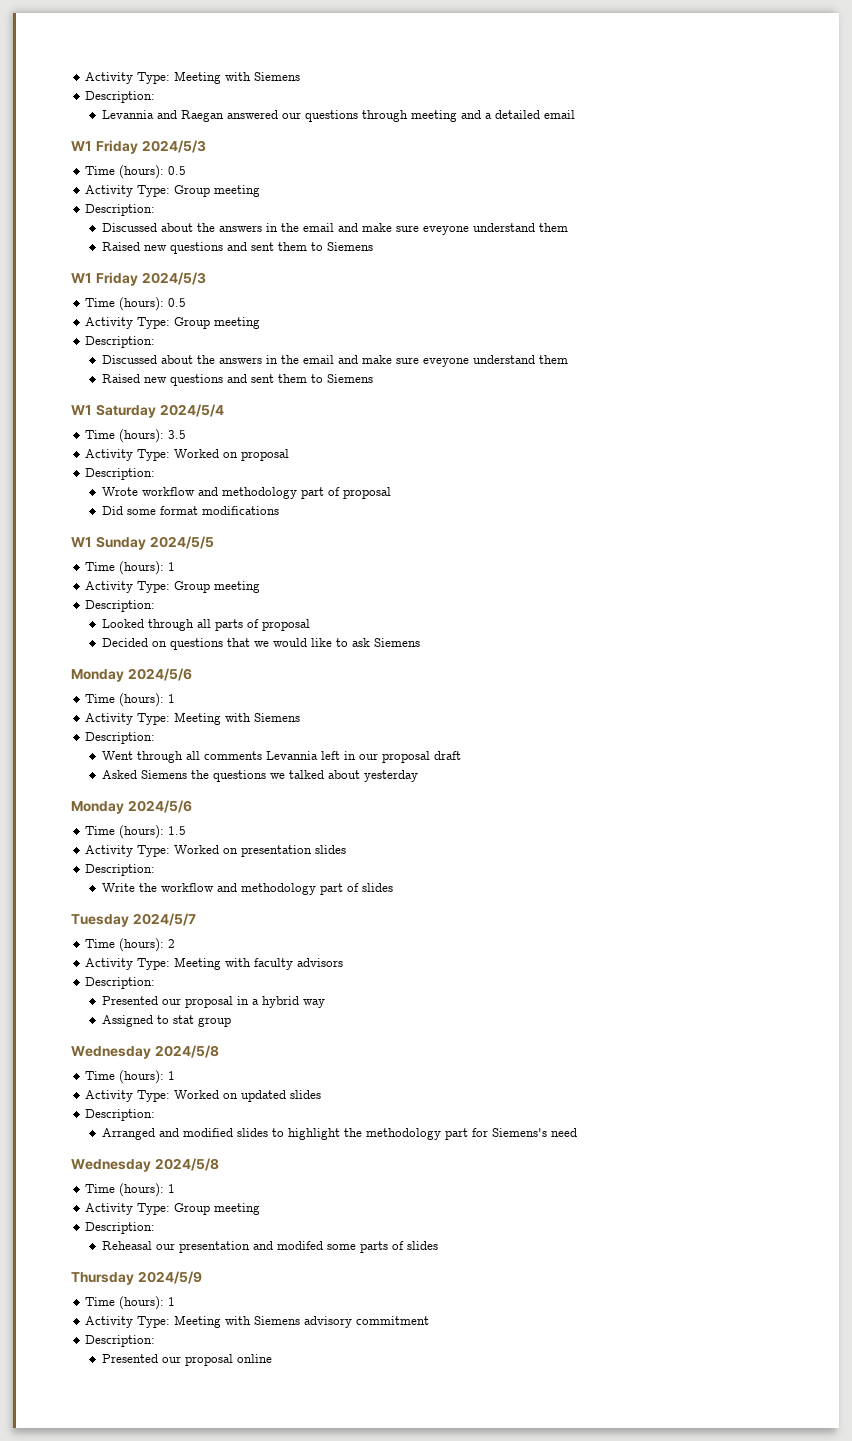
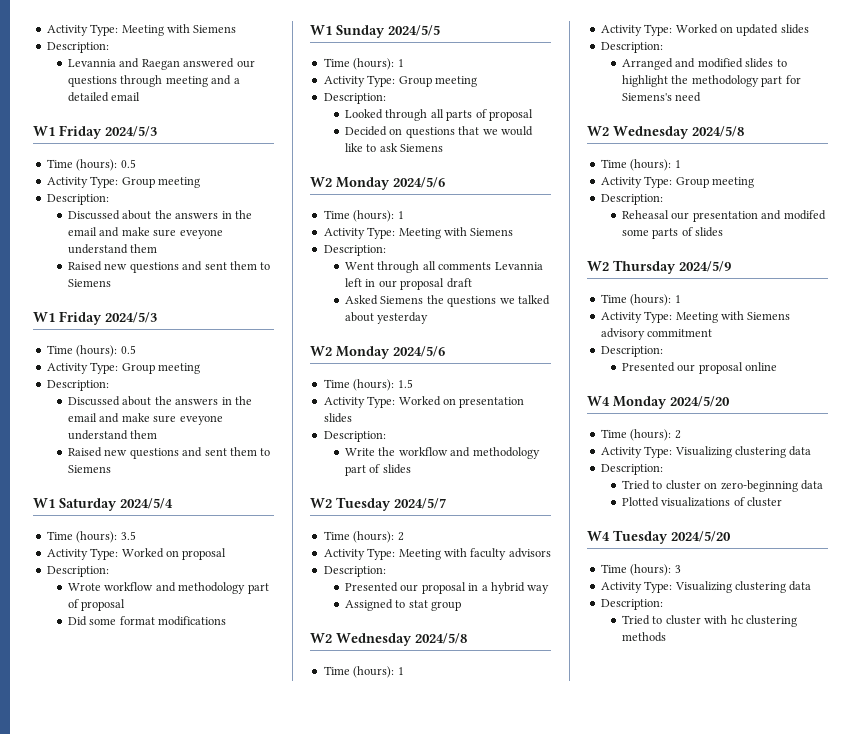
(420, 642) none -> [310,177,332,187] W2
(418, 776) none -> [310,346,332,356] W2
(393, 887) none -> [310,498,332,508] W2
(231, 1022) none -> [310,633,332,643] W2
(577, 1132) none -> [587,126,609,136] W2
(438, 1245) none -> [587,261,609,271] W2
(272, 1358) none -> [587,396,730,409] [600,429,681,441] [600,446,812,458] [600,464,663,475] [622,480,823,492] [622,497,783,507] [587,530,731,544] [600,564,681,576] [600,581,812,593] [600,599,663,610] [622,615,797,627] [622,632,667,642] // W4 Monday 2024/5/20 // Time (hours): 2 // Activity Type: Visualizing clustering data // Description: // Tried to cluster on zero-beginning data // Plotted visualizations of cluster // W4 Tuesday 2024/5/20 // Time (hours): 3 // Activity Type: Visualizing clustering data // Description: // Tried to cluster with hc clustering methods

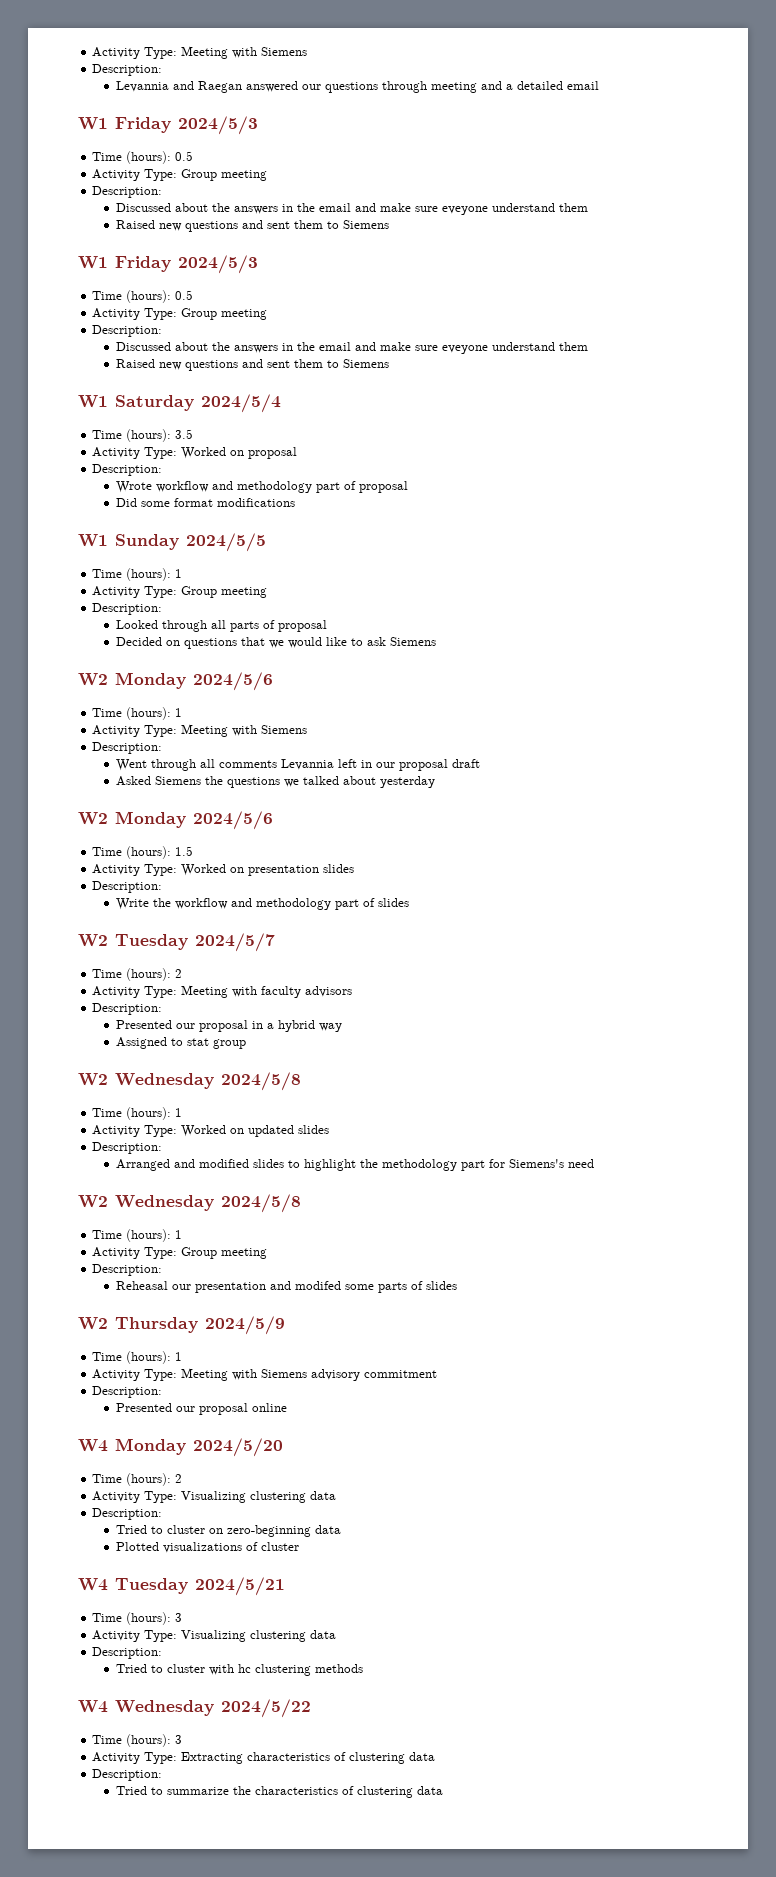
[671,531,731,542] 2024/5/20 -> [195,1577,285,1596] 2024/5/21
(667, 637) none -> [78,1699,311,1718] [92,1734,183,1747] [92,1752,436,1764] [92,1769,163,1781] [115,1786,443,1798] // W4 Wednesday 2024/5/22 // Time (hours): 3 // Activity Type: Extracting characteristics of clustering data // Description: // Tried to summarize the characteristics of clustering data

